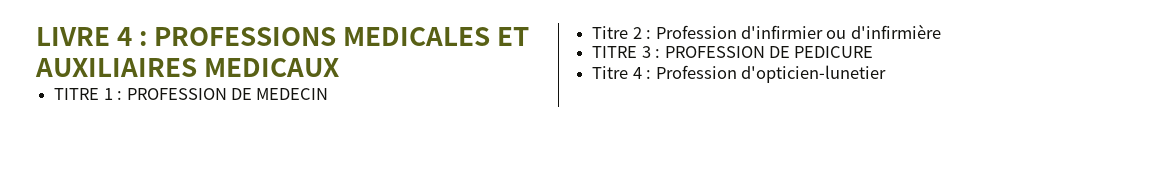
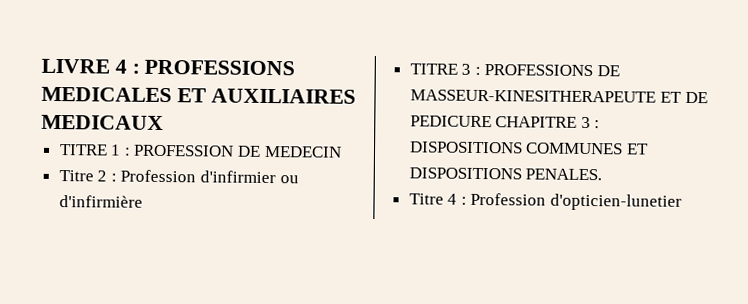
[664,46,874,58] PROFESSION DE PEDICURE -> [484,64,621,77] [409,89,708,104] [409,115,601,129] [408,141,649,155] [408,167,603,181] PROFESSIONS DE MASSEUR-KINESITHERAPEUTE ET DE PEDICURE CHAPITRE 3 : DISPOSITIONS COMMUNES ET DISPOSITIONS PENALES.

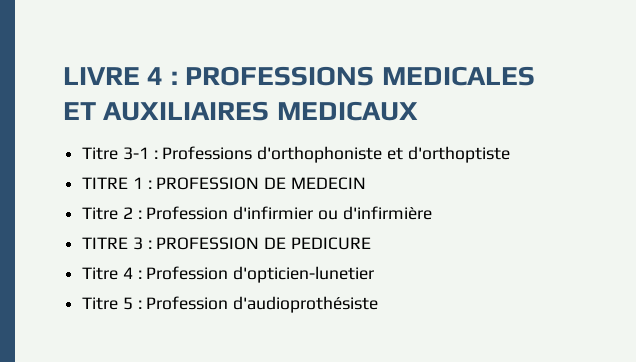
(164, 122) none -> [82,146,510,163] // Titre 3-1 : Professions d'orthophoniste et d'orthoptiste
[484,64,621,77] [409,89,708,104] [409,115,601,129] [408,141,649,155] [408,167,603,181] PROFESSIONS DE MASSEUR-KINESITHERAPEUTE ET DE PEDICURE CHAPITRE 3 : DISPOSITIONS COMMUNES ET DISPOSITIONS PENALES. -> [156,237,371,250] PROFESSION DE PEDICURE
(683, 202) none -> [82,296,379,313] // Titre 5 : Profession d'audioprothésiste

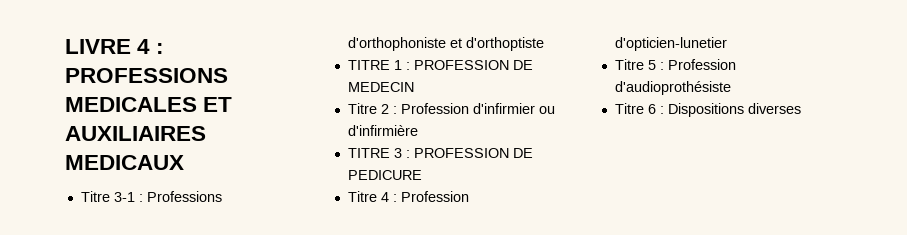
(379, 304) none -> [614,103,801,117] // Titre 6 : Dispositions diverses

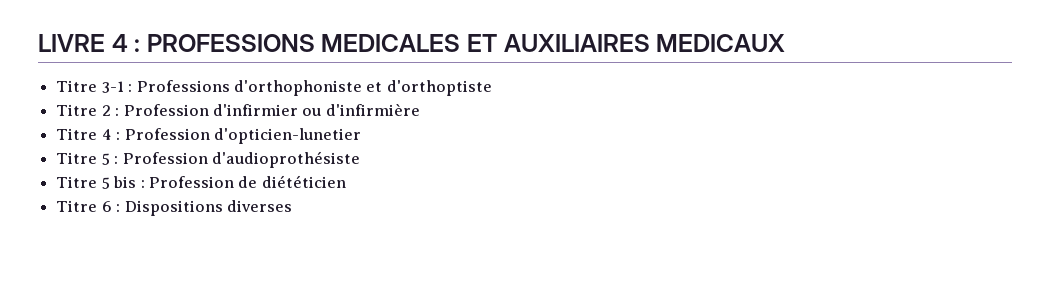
[347,60,533,70] [347,82,414,92] // TITRE 1 : PROFESSION DE MEDECIN -> (492, 88) none
[347,148,533,158] [347,170,422,180] // TITRE 3 : PROFESSION DE PEDICURE -> (420, 109) none
(731, 88) none -> [56,175,346,189] // Titre 5 bis : Profession de diététicien

